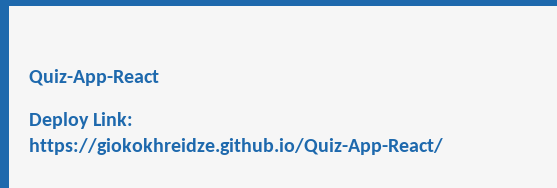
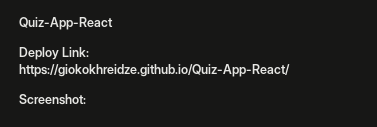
(443, 146) none -> [19,94,86,105] // Screenshot:

